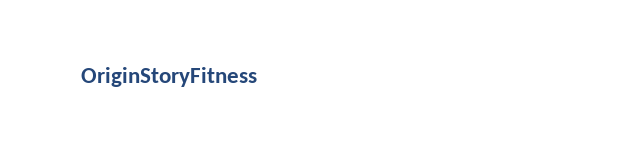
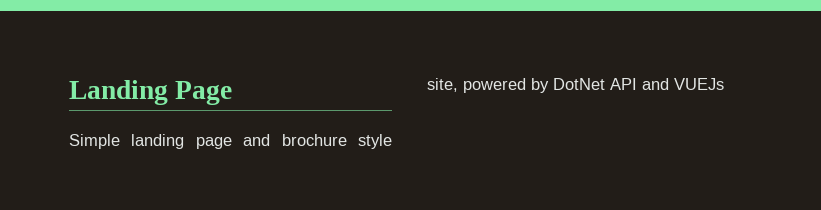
[81,67,257,87] OriginStoryFitness -> [69,80,233,105] [69,134,392,149] [427,78,724,93] Landing Page // Simple landing page and brochure style site, powered by DotNet API and VUEJs

